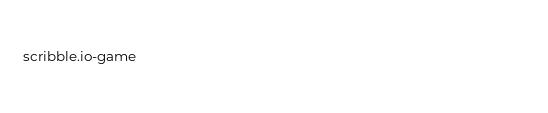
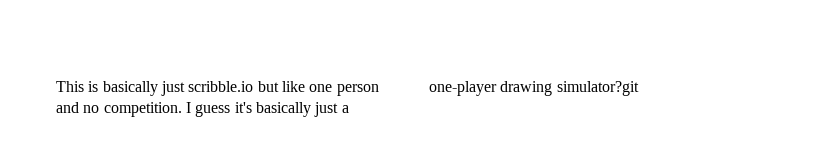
[23,51,136,64] scribble.io-game -> [56,81,379,96] [56,102,349,117] [429,81,639,96] This is basically just scribble.io but like one person and no competition. I guess it's basically just a one-player drawing simulator?git

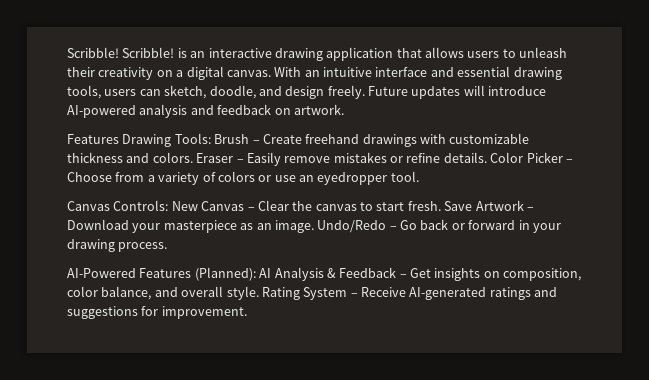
[56,81,379,96] [56,102,349,117] [429,81,639,96] This is basically just scribble.io but like one person and no competition. I guess it's basically just a one-player drawing simulator?git -> [67,47,568,61] [67,66,562,80] [67,85,547,99] [67,104,344,118] [67,133,530,147] [67,152,573,166] [67,171,419,185] [67,200,534,211] [67,219,561,233] [67,239,168,252] [67,267,582,281] [67,286,558,300] [67,306,247,319] Scribble! Scribble! is an interactive drawing application that allows users to unleash their creativity on a digital canvas. With an intuitive interface and essential drawing tools, users can sketch, doodle, and design freely. Future updates will introduce AI-powered analysis and feedback on artwork. // Features Drawing Tools: Brush – Create freehand drawings with customizable thickness and colors. Eraser – Easily remove mistakes or refine details. Color Picker – Choose from a variety of colors or use an eyedropper tool. // Canvas Controls: New Canvas – Clear the canvas to start fresh. Save Artwork – Download your masterpiece as an image. Undo/Redo – Go back or forward in your drawing process. // AI-Powered Features (Planned): AI Analysis & Feedback – Get insights on composition, color balance, and overall style. Rating System – Receive AI-generated ratings and suggestions for improvement.

